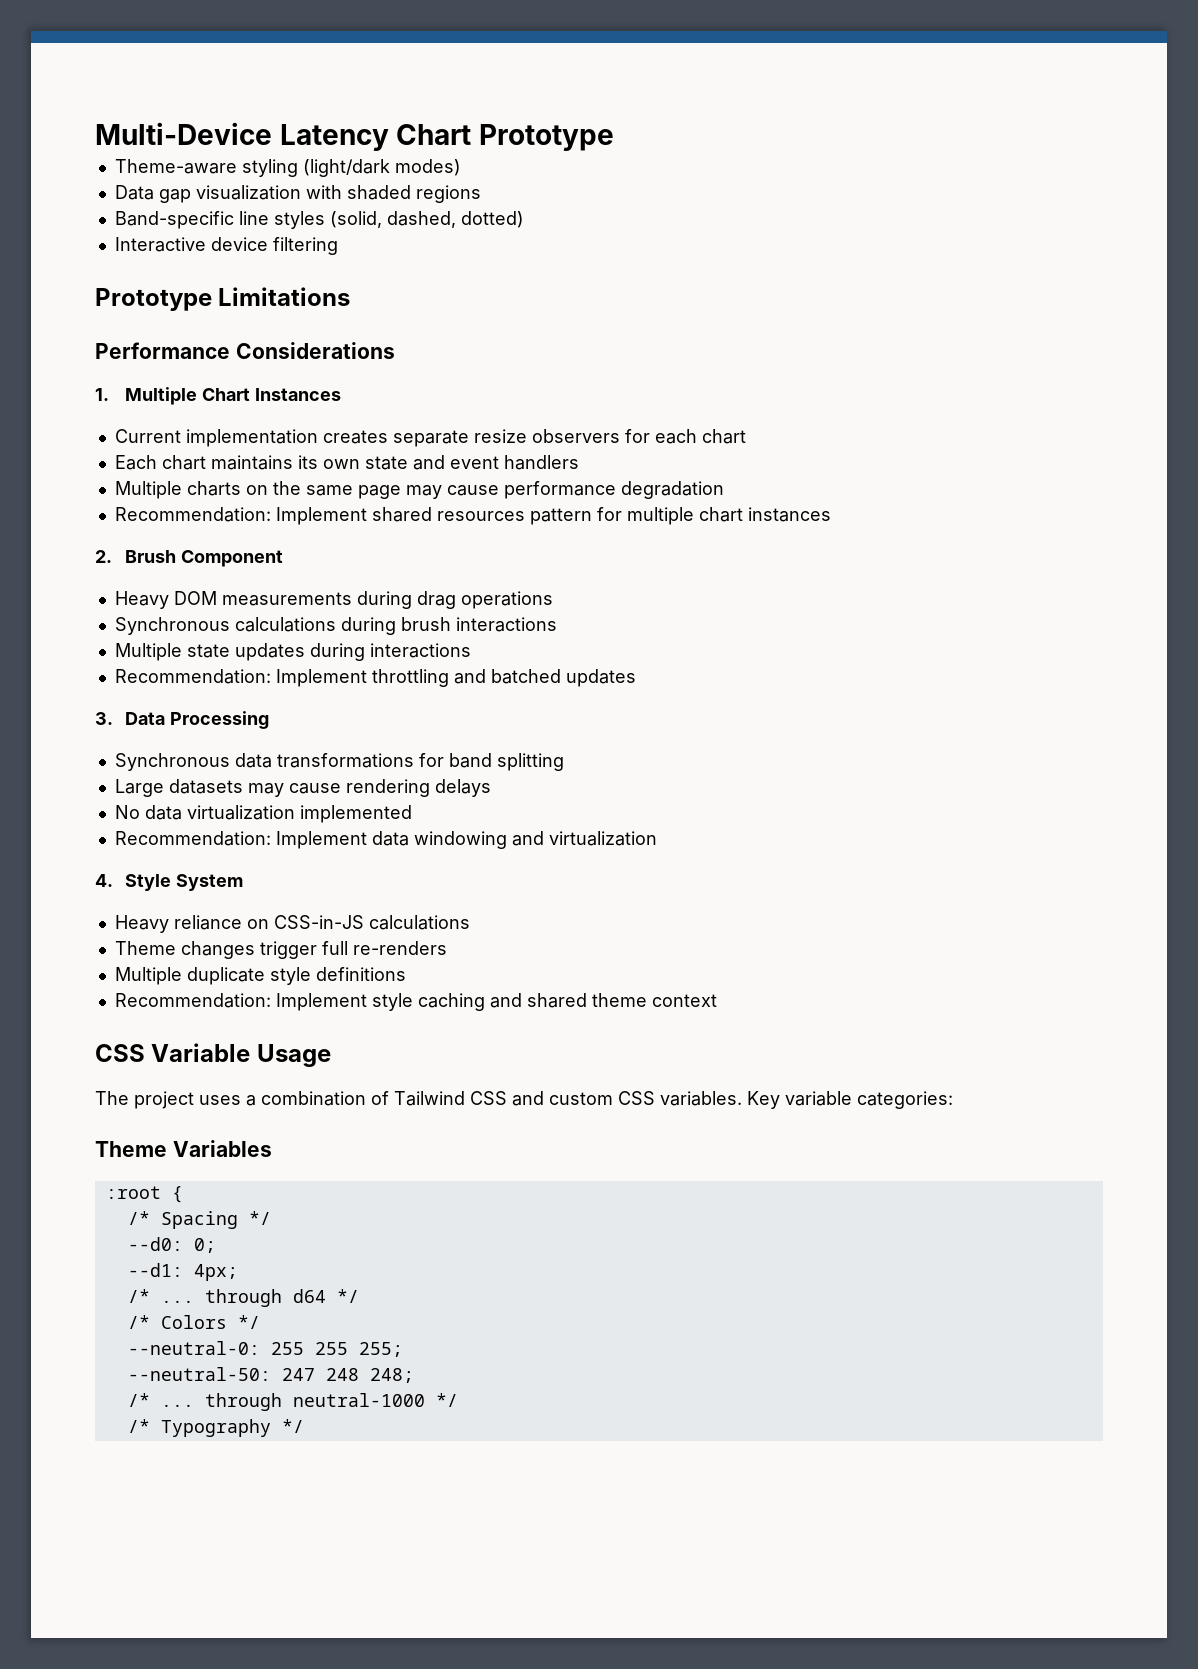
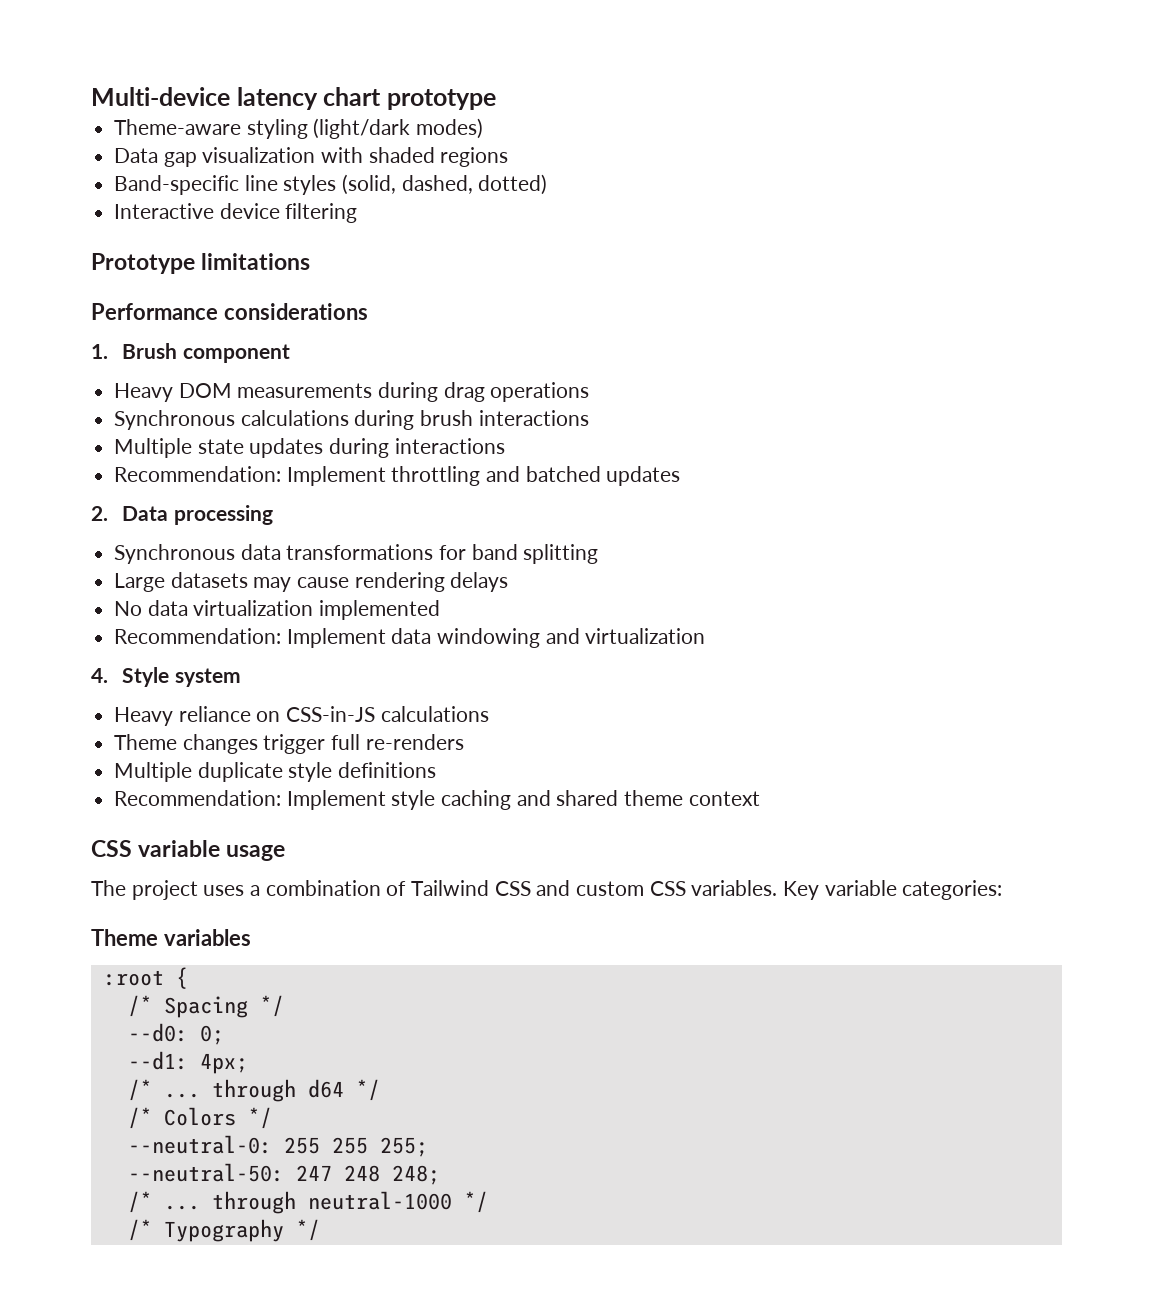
[95,122,614,151] Multi-Device Latency Chart Prototype -> [91,87,496,110] Multi-device latency chart prototype
[218,287,351,306] Limitations -> [201,253,311,270] limitations
[235,342,395,359] [95,387,341,405] [114,429,746,447] [114,455,579,470] [114,481,724,499] [114,507,831,525] [95,550,283,567] Considerations // 1. Multiple Chart Instances // Current implementation creates separate resize observers for each chart // Each chart maintains its own state and event handlers // Multiple charts on the same page may cause performance degradation // Recommendation: Implement shared resources pattern for multiple chart instances // 2. Brush Component -> [223,303,368,320] [91,343,290,363] considerations // 1. Brush component
[95,711,269,729] 3. Data Processing -> [91,505,273,525] 2. Data processing
[175,874,243,891] System -> [174,668,241,687] system
[151,1043,331,1067] Variable Usage -> [138,840,286,861] variable usage
[172,1140,272,1157] Variables -> [163,929,251,946] variables

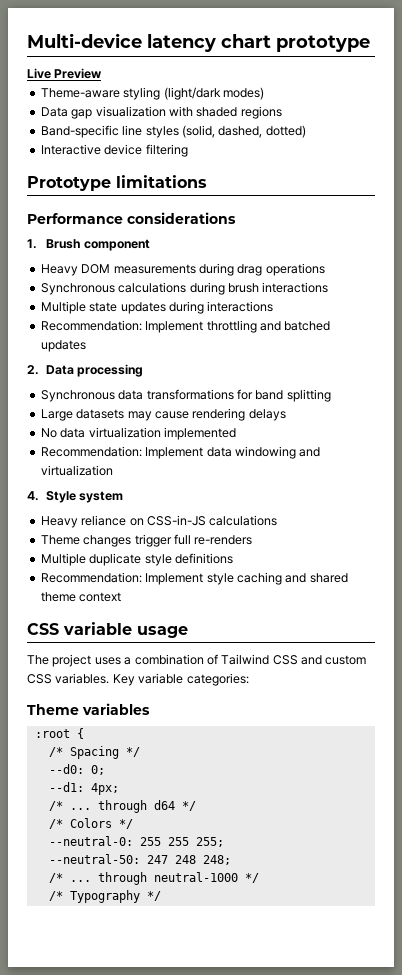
(496, 99) none -> [27,68,103,79] // Live Preview

